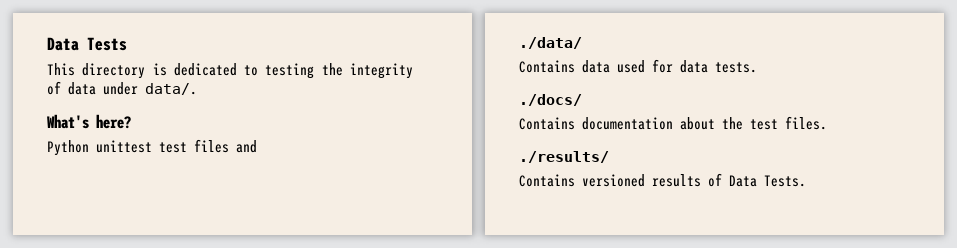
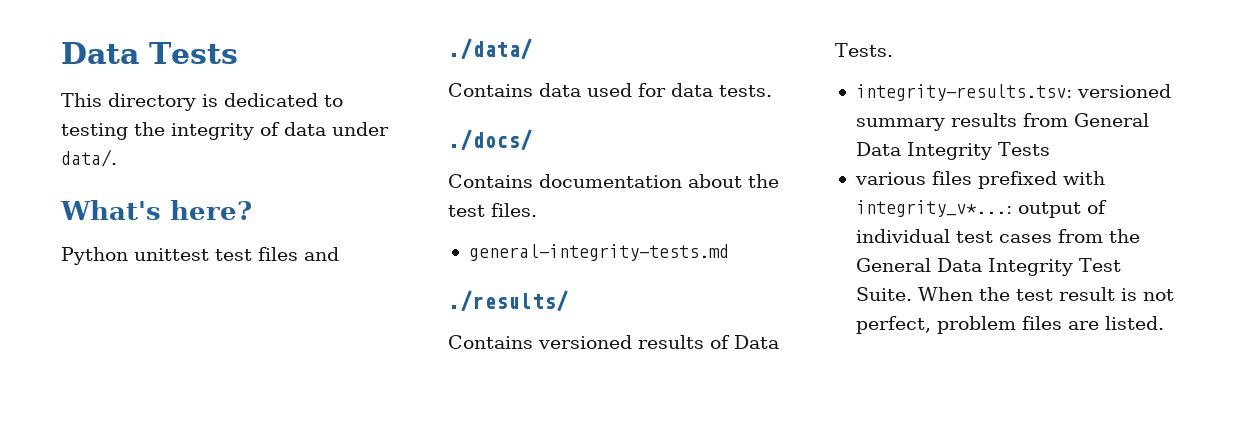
(827, 123) none -> [468,244,729,261] // general-integrity-tests.md
(806, 181) none -> [855,84,1171,101] [855,113,1149,131] [855,142,1050,160] [854,171,1105,189] [855,200,1107,218] [855,229,1140,243] [855,258,1121,276] [855,287,1174,301] [855,316,1164,334] // integrity-results.tsv: versioned summary results from General Data Integrity Tests // various files prefixed with integrity_v*...: output of individual test cases from the General Data Integrity Test Suite. When the test result is not perfect, problem files are listed.

